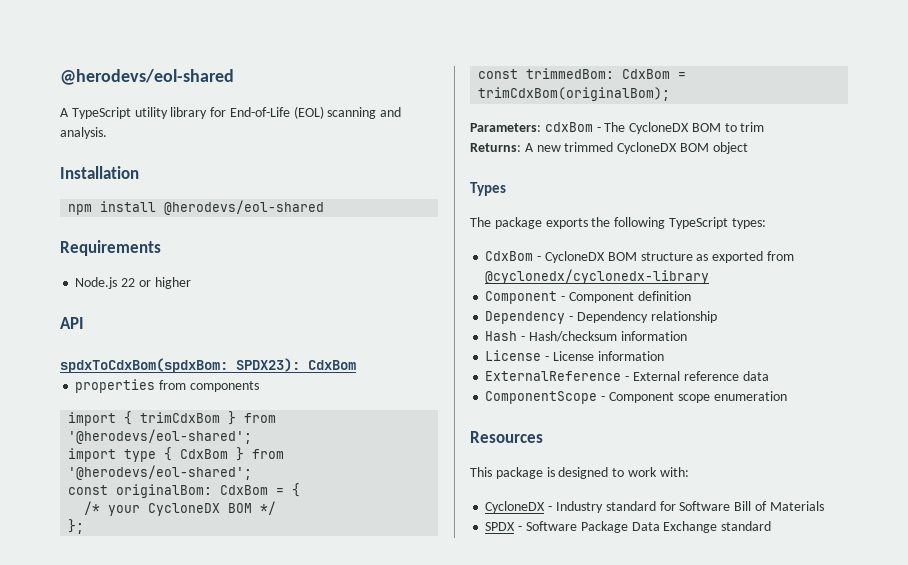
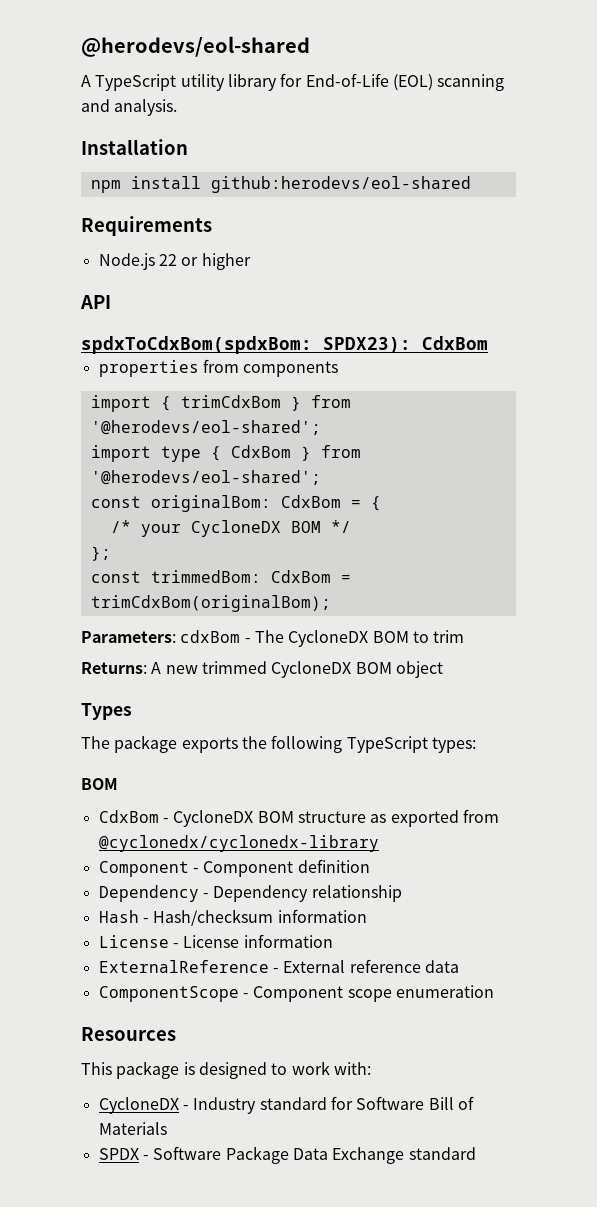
[164,200,325,215] @herodevs/eol-shared -> [210,176,471,193] github:herodevs/eol-shared
(766, 223) none -> [81,778,118,790] // BOM

